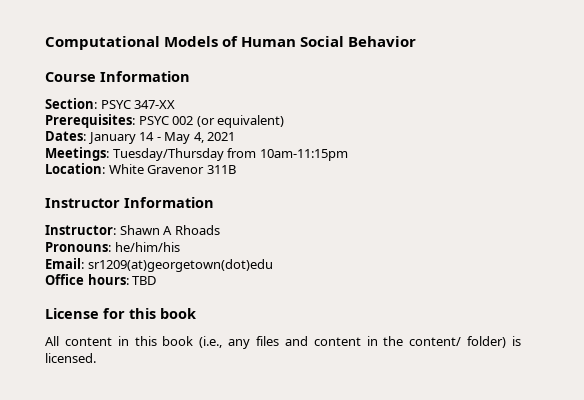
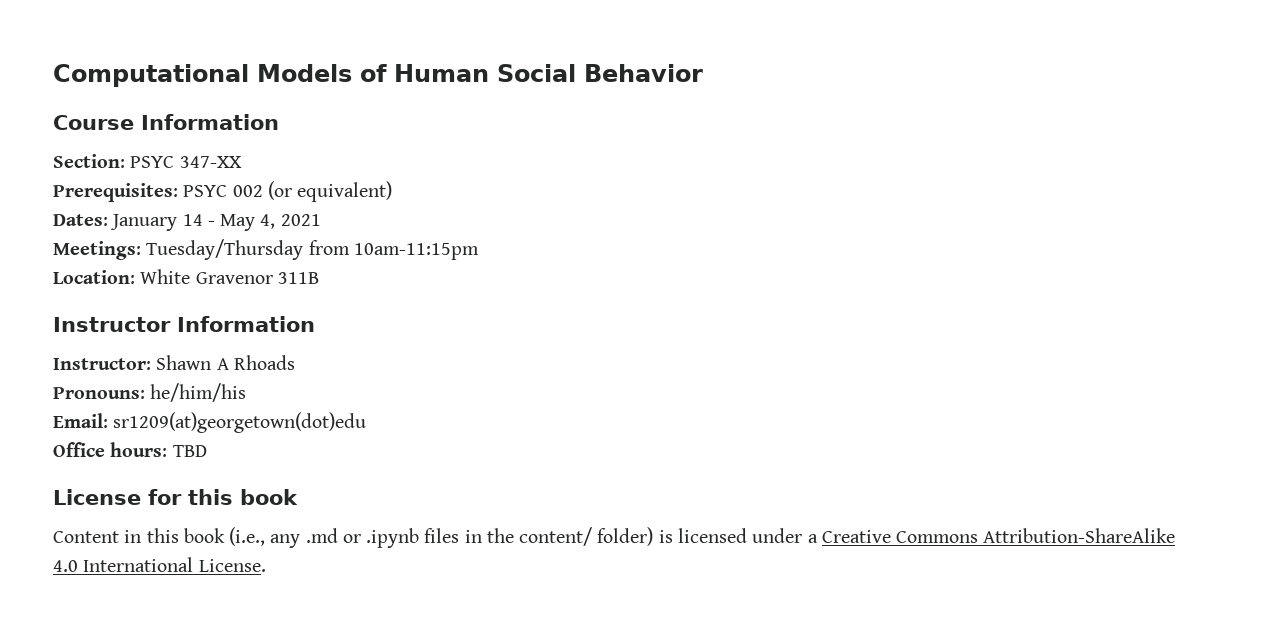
[45,336,112,346] All content -> [53,531,119,543] Content
[256,336,361,346] files and content -> [305,528,460,548] .md or .ipynb files
[45,353,96,363] licensed. -> [677,528,1176,543] [53,557,266,572] licensed under a Creative Commons Attribution-ShareAlike 4.0 International License.

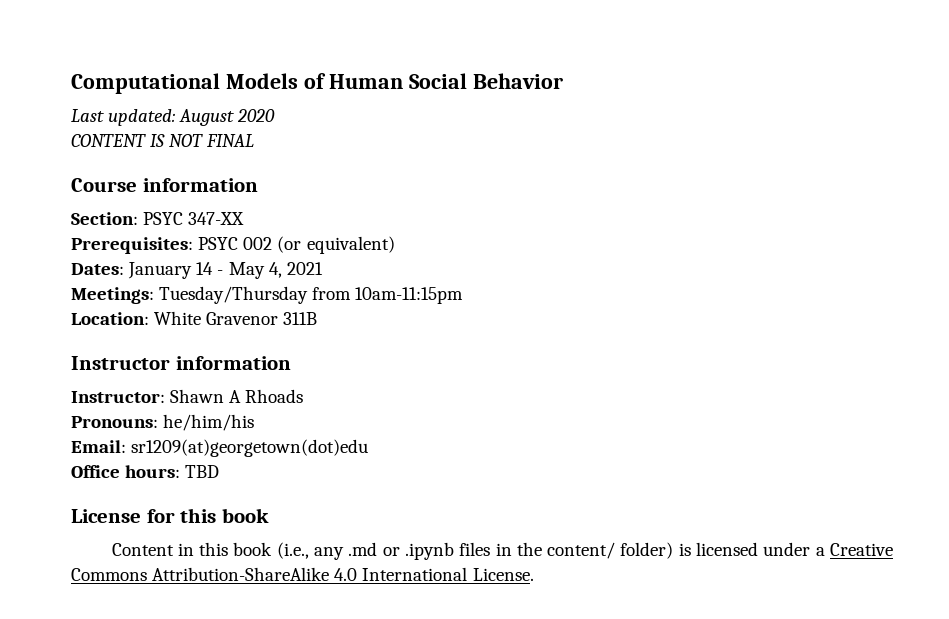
(703, 73) none -> [71,109,276,126] [71,134,255,147] // Last updated: August 2020 // CONTENT IS NOT FINAL
[141,114,279,130] Information -> [142,178,258,192] information
[177,316,315,332] Information -> [175,356,291,370] information

